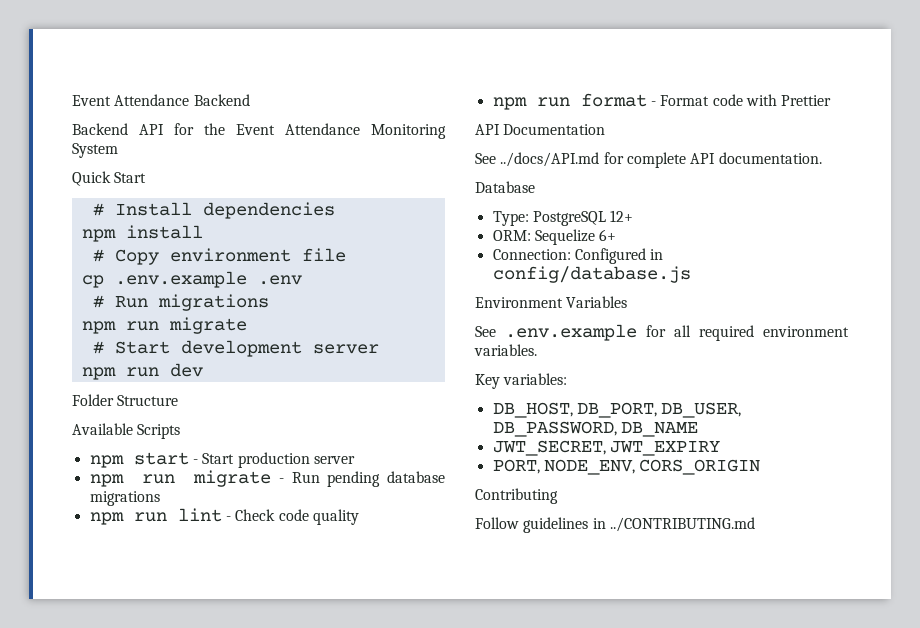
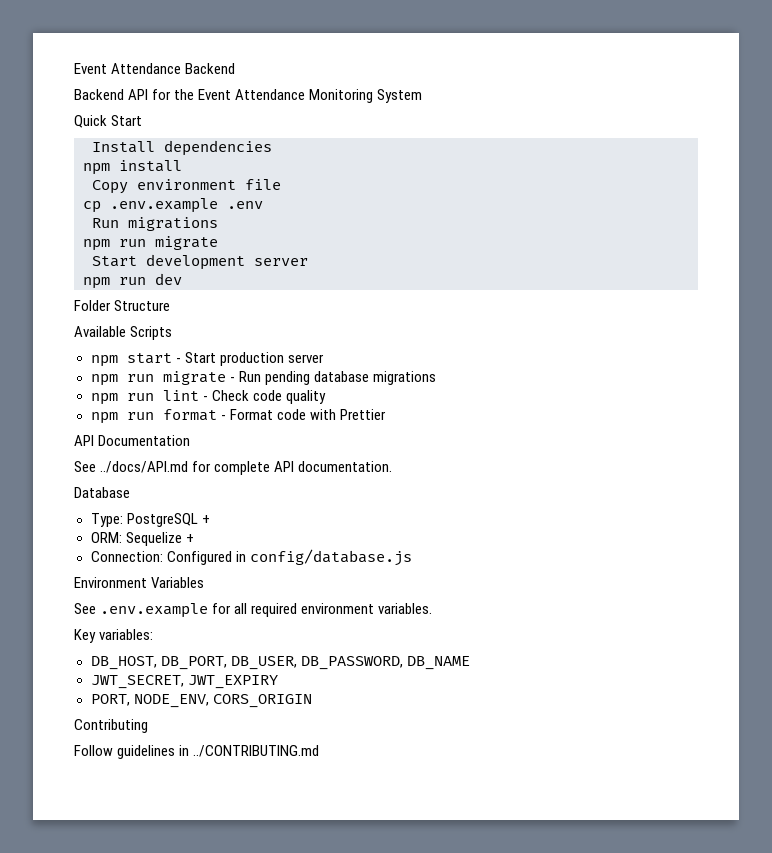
[92,203,104,216] # -> (143, 120) none
[92,249,104,262] # -> (182, 166) none
[92,295,104,308] # -> (263, 205) none
[92,341,104,354] # -> (218, 243) none
[610,210,634,222] 12+ -> [201,515,210,524] +
[599,229,617,241] 6+ -> [185,534,194,543] +

